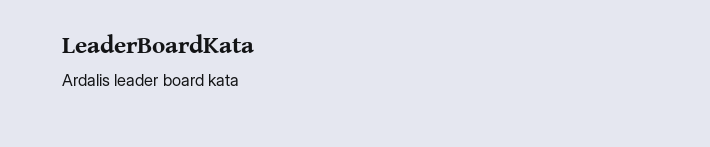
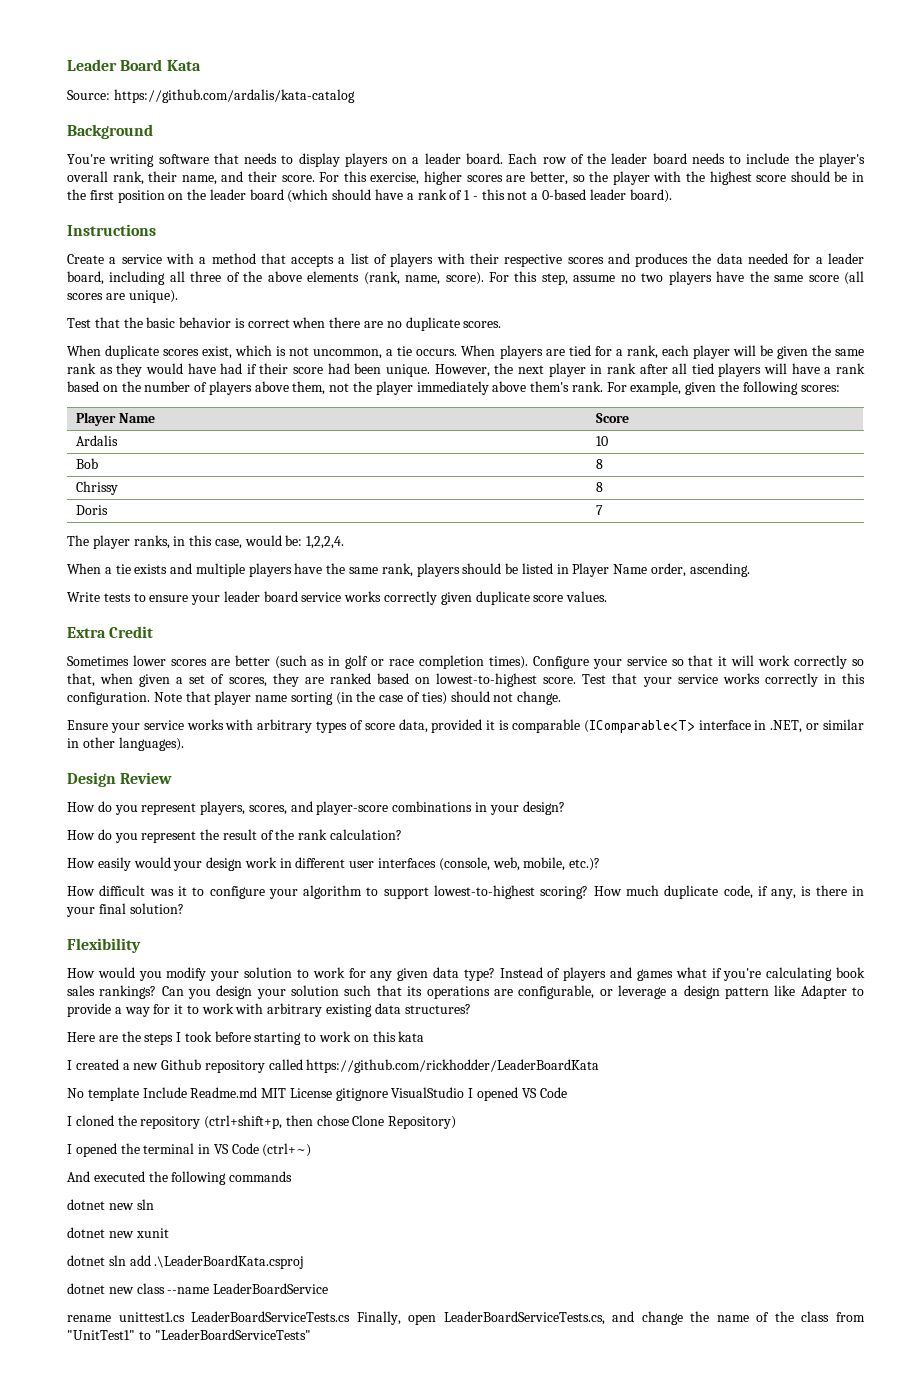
[62,34,254,53] [62,74,240,86] LeaderBoardKata // Ardalis leader board kata -> [67,59,201,71] [67,89,355,103] [67,124,153,139] [67,153,865,167] [67,171,864,185] [67,189,672,203] [67,224,156,236] [67,253,865,267] [67,271,865,285] [67,290,178,303] [67,317,502,331] [67,345,864,359] [67,363,865,377] [67,381,840,395] [76,412,156,426] [596,413,630,423] [76,435,119,446] [596,436,609,446] [76,458,99,469] [596,459,604,469] [76,481,119,495] [596,482,604,492] [76,505,109,515] [596,505,604,515] [67,535,345,549] [67,563,750,577] [67,591,608,605] [67,626,154,638] [67,655,864,669] [67,673,865,687] [67,691,562,705] [67,719,865,733] [67,737,184,751] [67,772,173,787] [67,801,565,815] [67,829,403,843] [67,857,601,871] [67,885,864,899] [66,903,184,917] [67,938,141,953] [67,967,866,981] [67,985,865,999] [67,1003,471,1017] [67,1031,425,1045] [67,1059,600,1073] [67,1087,567,1101] [67,1115,457,1129] [67,1143,312,1157] [67,1171,293,1185] [67,1199,154,1210] [67,1227,169,1238] [67,1255,305,1269] [67,1283,329,1294] [67,1311,866,1325] [67,1329,311,1340] Leader Board Kata // Source: https://github.com/ardalis/kata-catalog // Background // You're writing software that needs to display players on a leader board. Each row of the leader board needs to include the player's overall rank, their name, and their score. For this exercise, higher scores are better, so the player with the highest score should be in the first position on the leader board (which should have a rank of 1 - this not a 0-based leader board). // Instructions // Create a service with a method that accepts a list of players with their respective scores and produces the data needed for a leader board, including all three of the above elements (rank, name, score). For this step, assume no two players have the same score (all scores are unique). // Test that the basic behavior is correct when there are no duplicate scores. // When duplicate scores exist, which is not uncommon, a tie occurs. When players are tied for a rank, each player will be given the same rank as they would have had if their score had been unique. However, the next player in rank after all tied players will have a rank based on the number of players above them, not the player immediately above them's rank. For example, given the following scores: // Player Name | Score // Ardalis | 10 // Bob | 8 // Chrissy | 8 // Doris | 7 // The player ranks, in this case, would be: 1,2,2,4. // When a tie exists and multiple players have the same rank, players should be listed in Player Name order, ascending. // Write tests to ensure your leader board service works correctly given duplicate score values. // Extra Credit // Sometimes lower scores are better (such as in golf or race completion times). Configure your service so that it will work correctly so that, when given a set of scores, they are ranked based on lowest-to-highest score. Test that your service works correctly in this configuration. Note that player name sorting (in the case of ties) should not change. // Ensure your service works with arbitrary types of score data, provided it is comparable (IComparable<T> interface in .NET, or similar in other languages). // Design Review // How do you represent players, scores, and player-score combinations in your design? // How do you represent the result of the rank calculation? // How easily would your design work in different user interfaces (console, web, mobile, etc.)? // How difficult was it to configure your algorithm to support lowest-to-highest scoring? How much duplicate code, if any, is there in your final solution? // Flexibility // How would you modify your solution to work for any given data type? Instead of players and games what if you're calculating book sales rankings? Can you design your solution such that its operations are configurable, or leverage a design pattern like Adapter to provide a way for it to work with arbitrary existing data structures? // Here are the steps I took before starting to work on this kata // I created a new Github repository called https://github.com/rickhodder/LeaderBoardKata // No template Include Readme.md MIT License gitignore VisualStudio I opened VS Code // I cloned the repository (ctrl+shift+p, then chose Clone Repository) // I opened the terminal in VS Code (ctrl+~) // And executed the following commands // dotnet new sln // dotnet new xunit // dotnet sln add .\LeaderBoardKata.csproj // dotnet new class --name LeaderBoardService // rename unittest1.cs LeaderBoardServiceTests.cs Finally, open LeaderBoardServiceTests.cs, and change the name of the class from "UnitTest1" to "LeaderBoardServiceTests"

